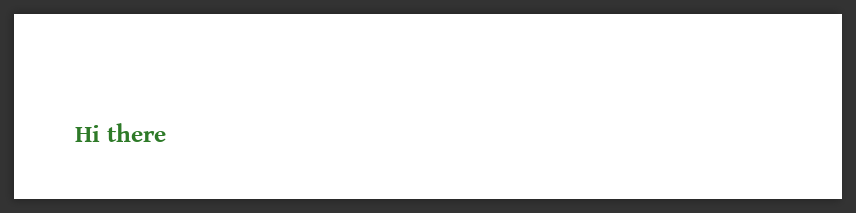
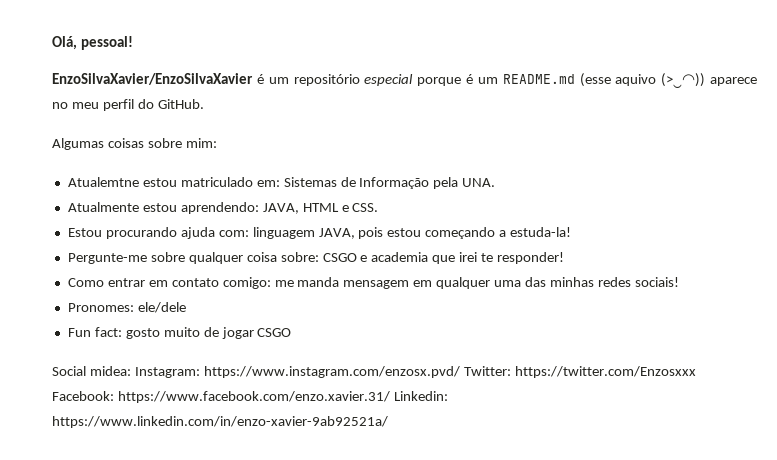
[75,123,166,142] Hi there -> [52,36,134,50] [52,73,757,88] [52,99,204,111] [52,138,217,150] [67,177,496,189] [67,202,379,214] [67,227,572,239] [67,252,565,264] [67,277,679,289] [67,302,186,313] [67,327,292,339] [52,366,696,378] [52,391,448,403] [52,416,388,428] Olá, pessoal! // EnzoSilvaXavier/EnzoSilvaXavier é um repositório especial porque é um README.md (esse aquivo (>‿◠)) aparece no meu perfil do GitHub. // Algumas coisas sobre mim: // Atualemtne estou matriculado em: Sistemas de Informação pela UNA. // Atualmente estou aprendendo: JAVA, HTML e CSS. // Estou procurando ajuda com: linguagem JAVA, pois estou começando a estuda-la! // Pergunte-me sobre qualquer coisa sobre: CSGO e academia que irei te responder! // Como entrar em contato comigo: me manda mensagem em qualquer uma das minhas redes sociais! // Pronomes: ele/dele // Fun fact: gosto muito de jogar CSGO // Social midea: Instagram: https://www.instagram.com/enzosx.pvd/ Twitter: https://twitter.com/Enzosxxx Facebook: https://www.facebook.com/enzo.xavier.31/ Linkedin: https://www.linkedin.com/in/enzo-xavier-9ab92521a/

